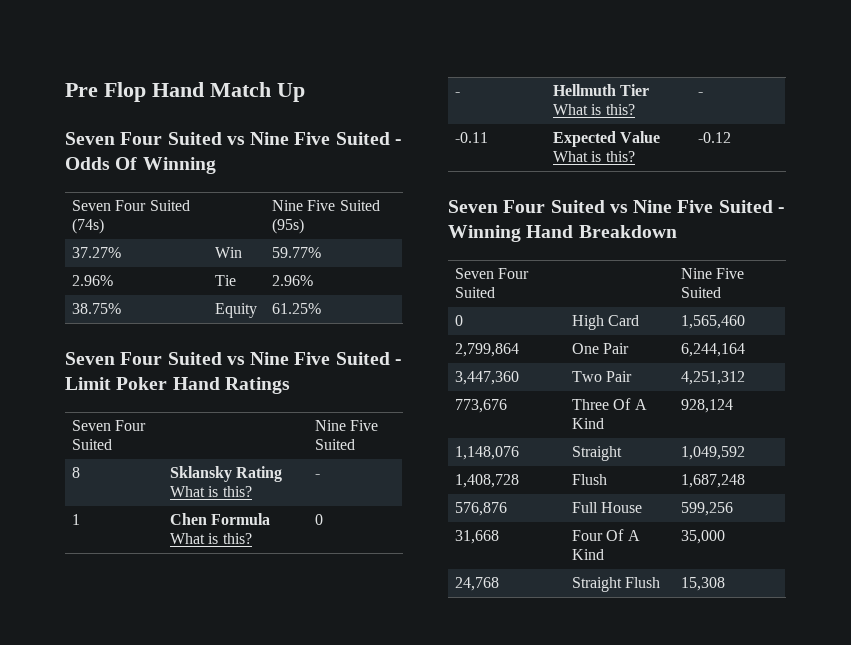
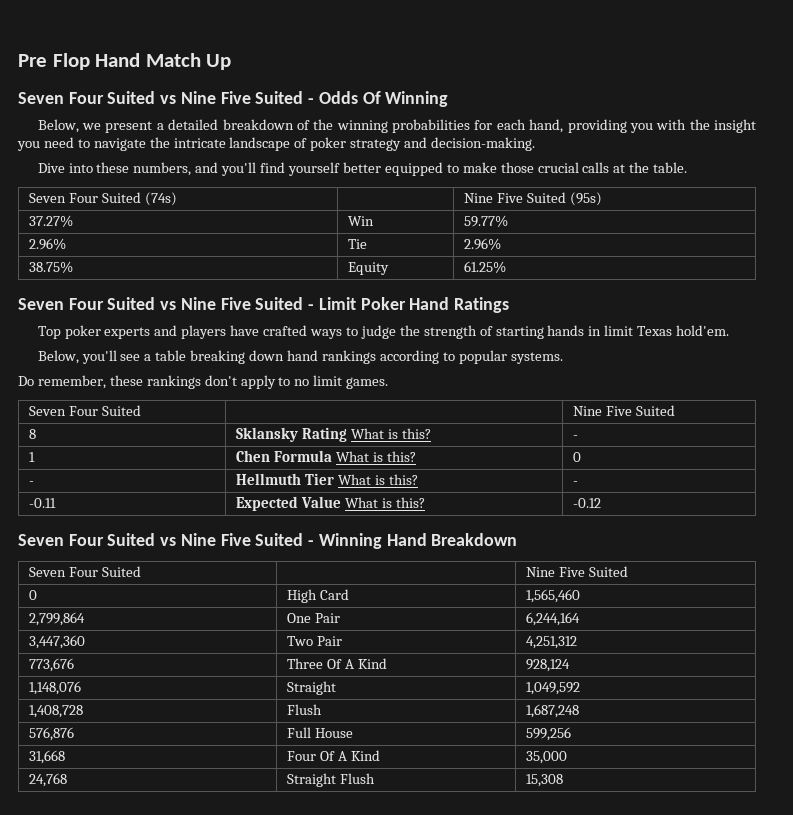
(216, 165) none -> [37,119,756,133] [17,137,536,151] [37,162,688,176] // Below, we present a detailed breakdown of the winning probabilities for each hand, providing you with the insight you need to navigate the intricate landscape of poker strategy and decision-making. // Dive into these numbers, and you'll find yourself better equipped to make those crucial calls at the table.
(290, 385) none -> [37,325,730,339] [37,350,563,364] [18,375,389,389] // Top poker experts and players have crafted ways to judge the strength of starting hands in limit Texas hold'em. // Below, you'll see a table breaking down hand rankings according to popular systems. // Do remember, these rankings don't apply to no limit games.

